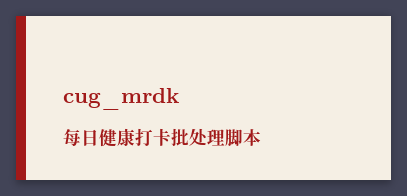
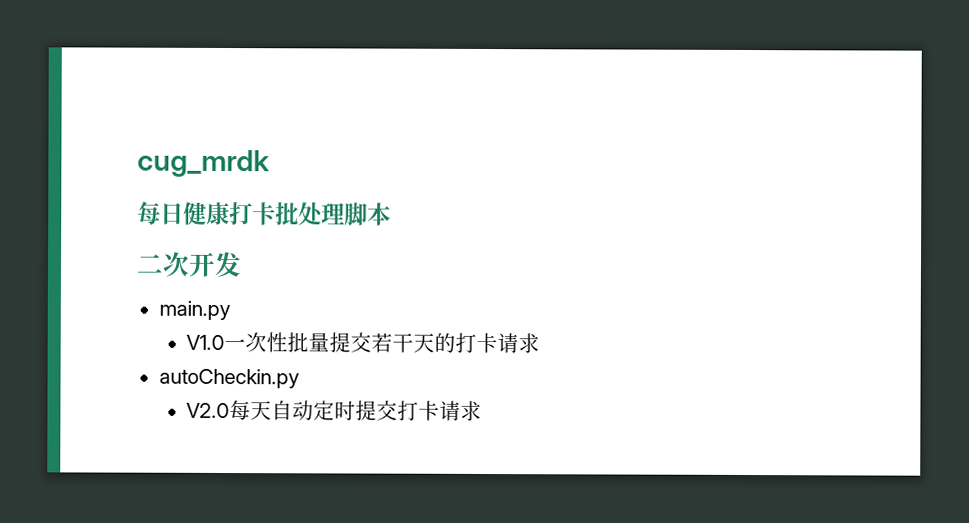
(261, 137) none -> [136,251,242,278] [158,300,231,321] [186,332,541,354] [158,368,300,389] [186,400,483,421] // 二次开发 // main.py // V1.0一次性批量提交若干天的打卡请求 // autoCheckin.py // V2.0每天自动定时提交打卡请求

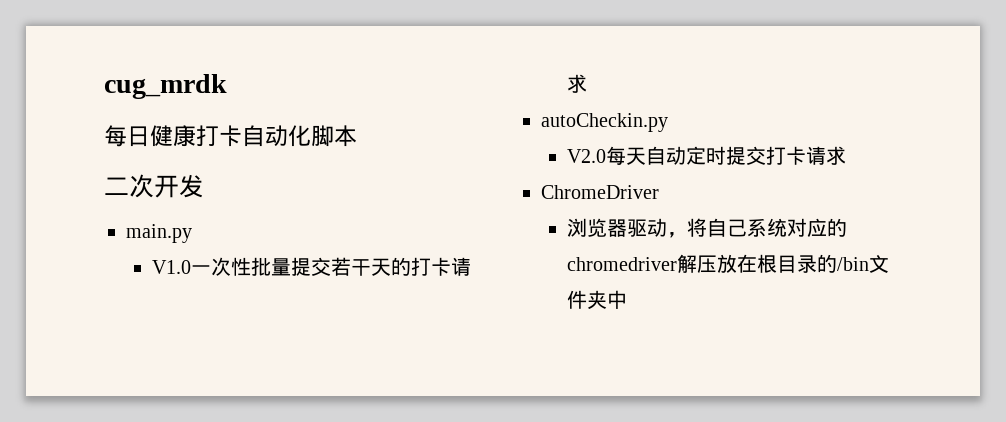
[275,202,345,226] 批处理 -> [242,125,311,147] 自动化
(483, 410) none -> [541,185,659,199] [567,218,848,238] [567,254,890,273] [567,290,628,310] // ChromeDriver // 浏览器驱动，将自己系统对应的chromedriver解压放在根目录的/bin文件夹中

